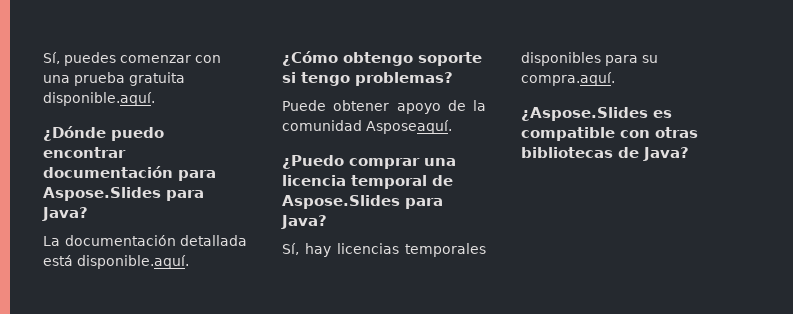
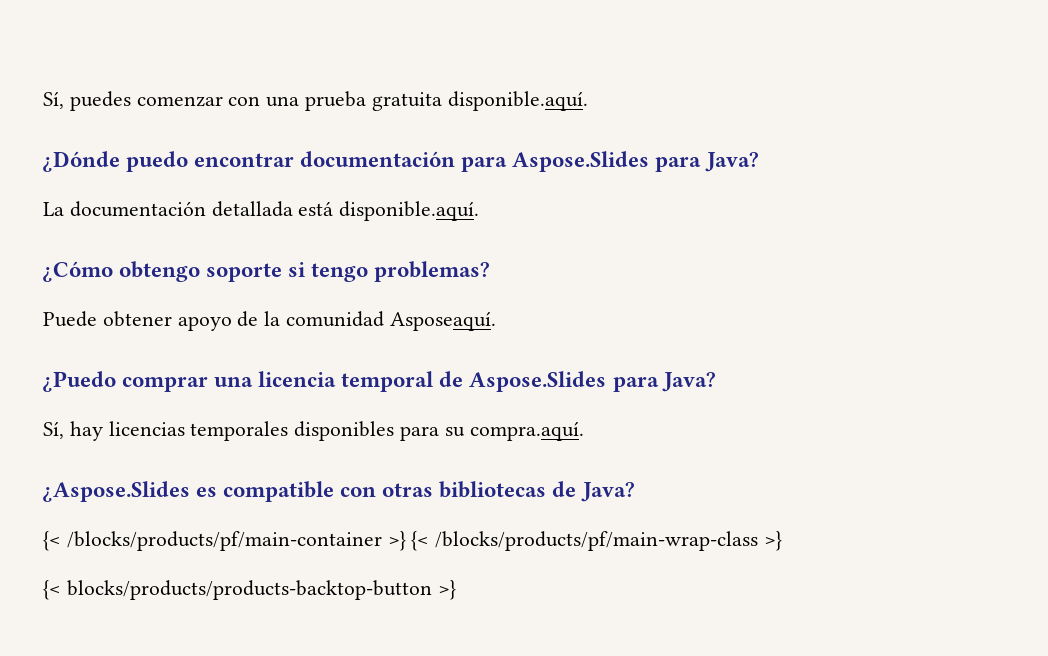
(689, 154) none -> [43,531,783,551] [43,580,456,600] // {< /blocks/products/pf/main-container >} {< /blocks/products/pf/main-wrap-class >} // {< blocks/products/products-backtop-button >}

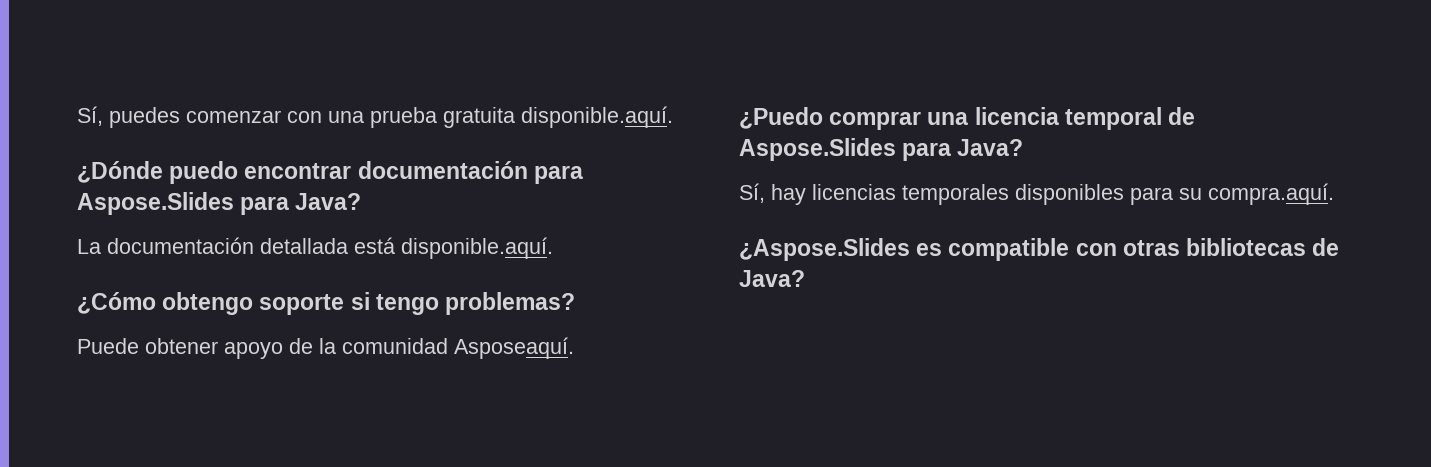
[43,531,783,551] [43,580,456,600] // {< /blocks/products/pf/main-container >} {< /blocks/products/pf/main-wrap-class >} // {< blocks/products/products-backtop-button >} -> (805, 278) none

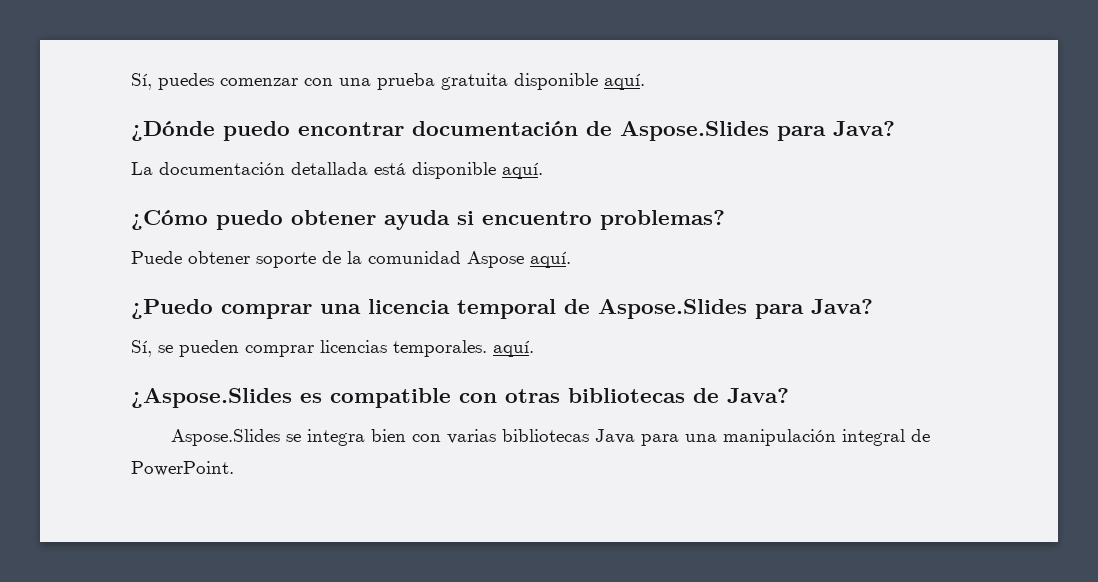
[521,106,673,128] disponible.aquí. -> [514,73,645,90] disponible aquí.
[533,166,583,184] para -> [586,121,612,136] de
[401,237,553,259] disponible.aquí. -> [412,162,543,179] disponible aquí.
[162,292,439,315] obtengo soporte si tengo -> [216,210,592,230] puedo obtener ayuda si encuentro
[224,342,283,359] apoyo -> [256,252,316,268] soporte
[454,337,574,359] Asposeaquí. -> [467,251,571,268] Aspose aquí.
[771,183,1334,205] hay licencias temporales disponibles para su compra.aquí. -> [158,340,534,357] se pueden comprar licencias temporales. aquí.
(805, 278) none -> [171,429,931,446] [131,461,234,476] // Aspose.Slides se integra bien con varias bibliotecas Java para una manipulación integral de PowerPoint.

